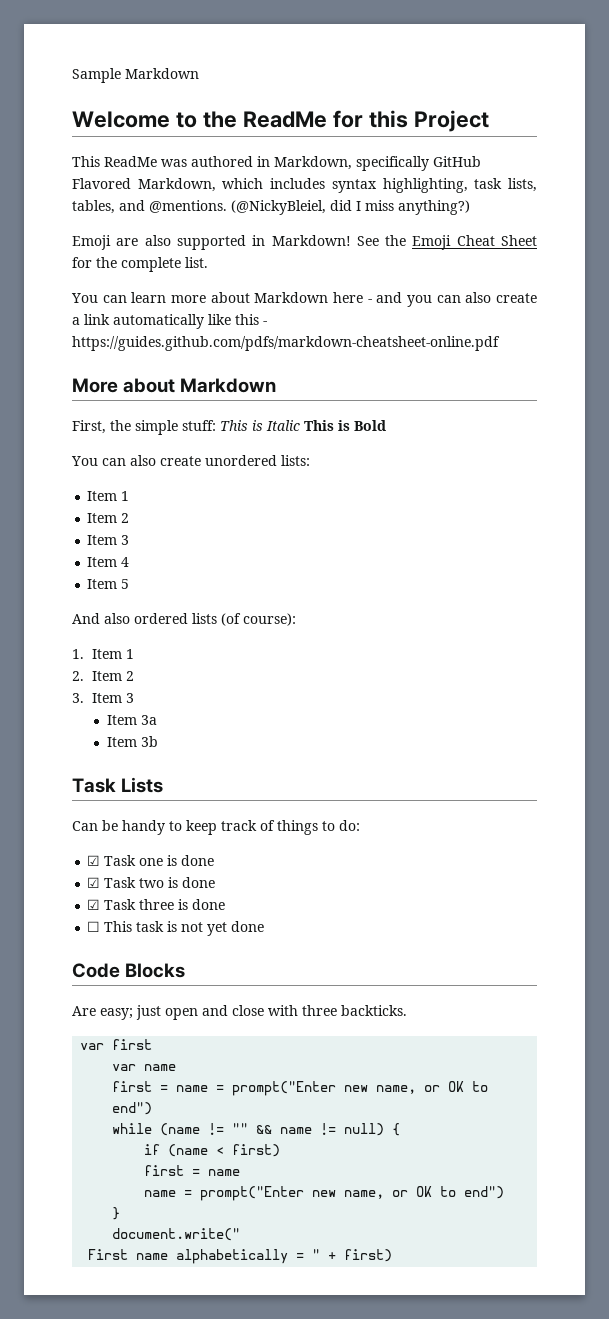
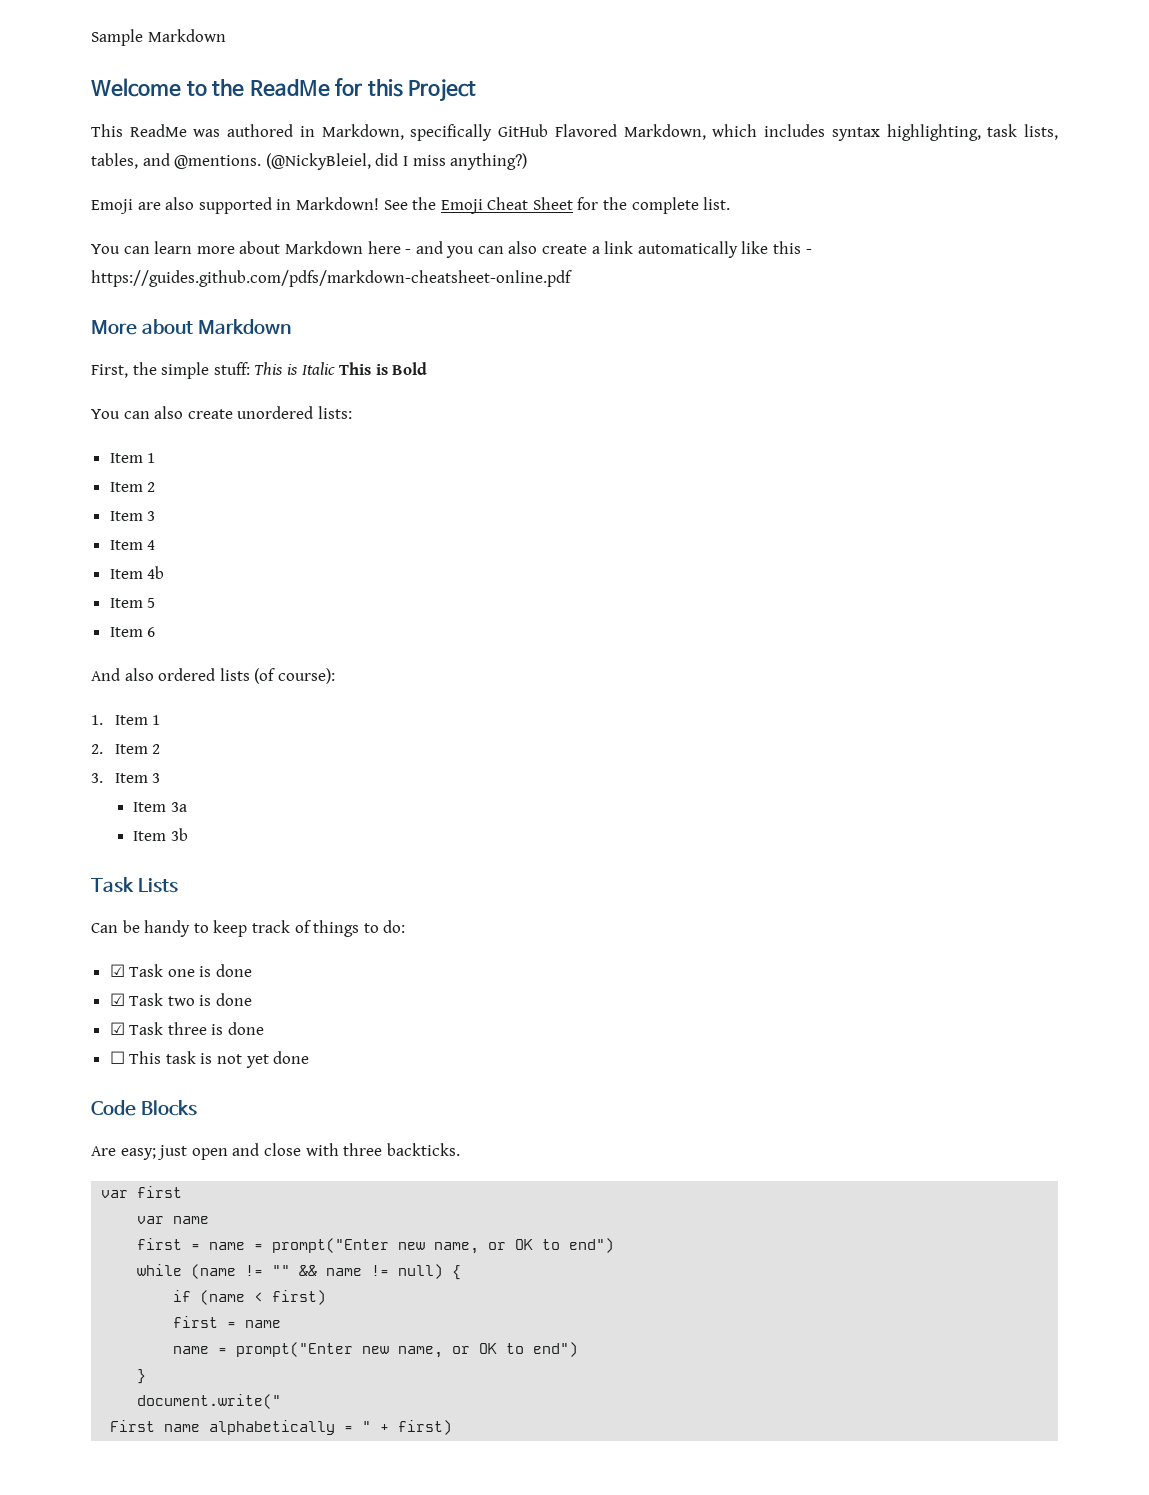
(130, 562) none -> [109,566,165,579] // Item 4b
(130, 584) none -> [109,627,156,637] // Item 6

